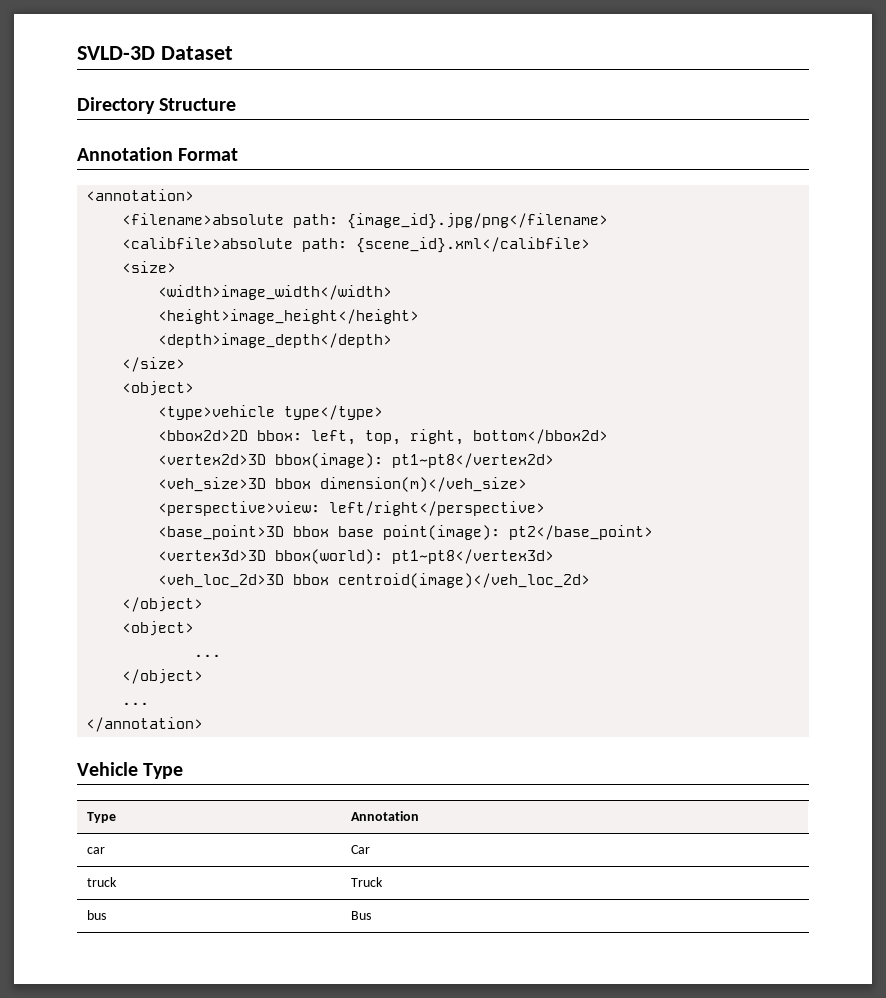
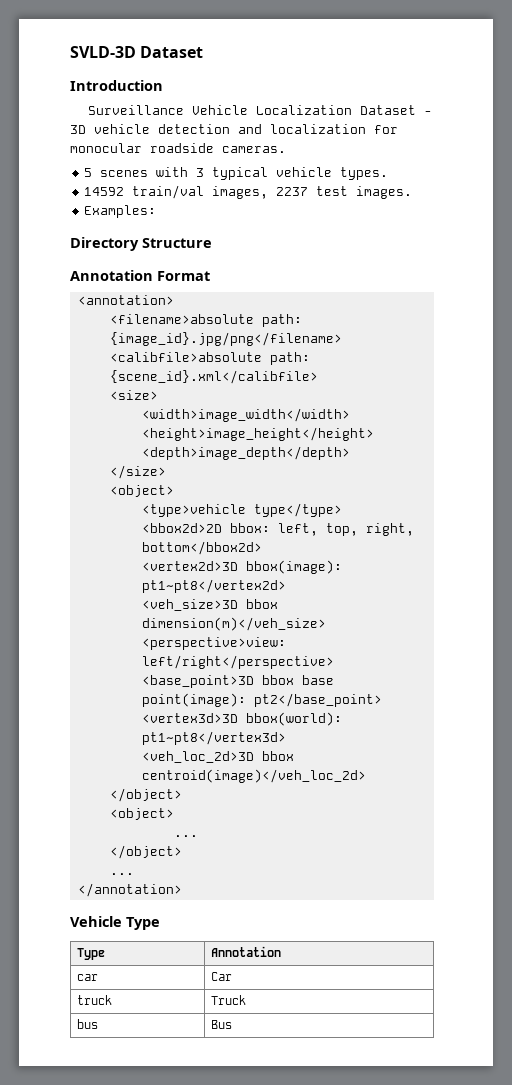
(233, 53) none -> [70,80,163,91] [87,105,432,115] [70,124,398,134] [70,143,286,153] [84,167,389,180] [84,185,413,199] [84,205,157,218] // Introduction // Surveillance Vehicle Localization Dataset - 3D vehicle detection and localization for monocular roadside cameras. // 5 scenes with 3 typical vehicle types. // 14592 train/val images, 2237 test images. // Examples:

